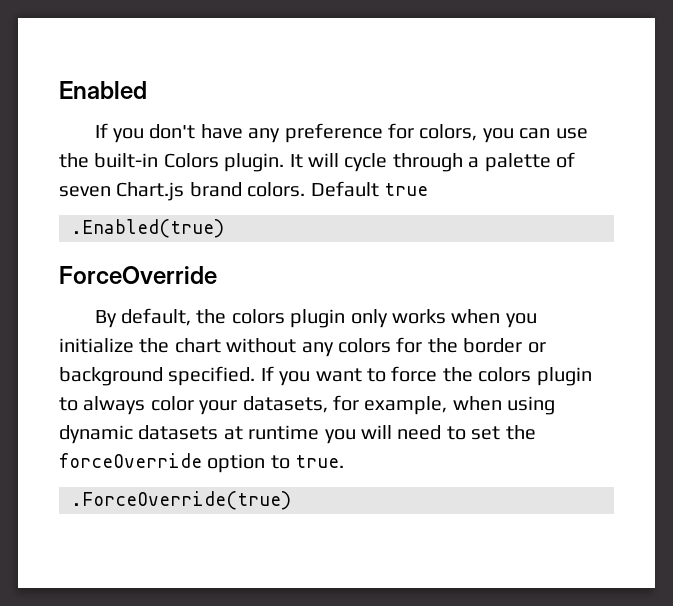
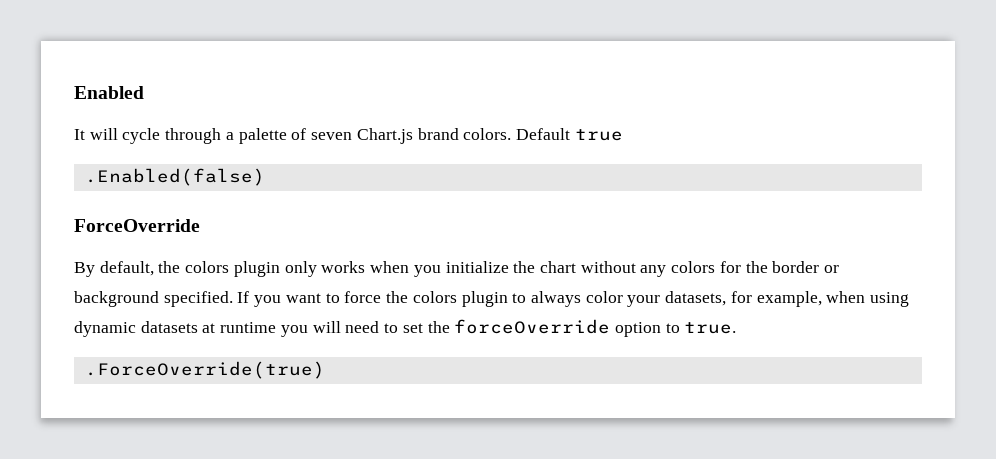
[94,123,588,143] [59,153,285,172] If you don't have any preference for colors, you can use the built-in Colors plugin. -> (144, 92) none
[71,219,224,238] .Enabled(true) -> [84,168,265,186] .Enabled(false)

